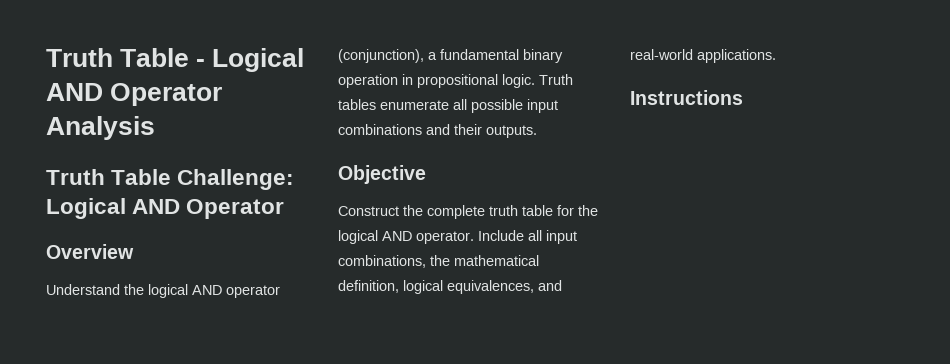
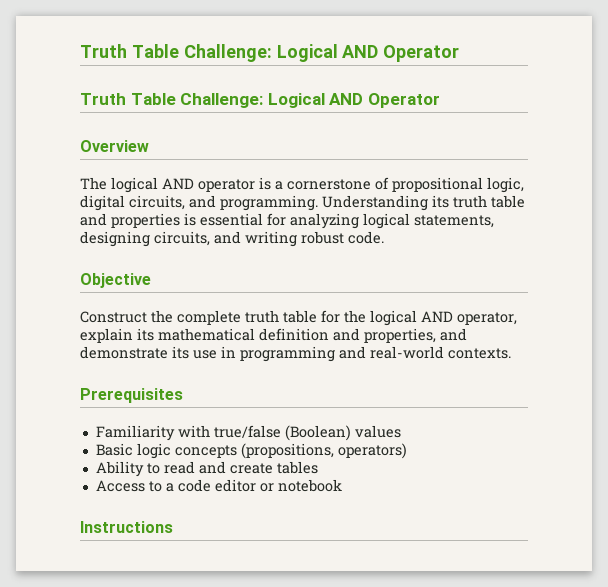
[46,48,305,72] [46,83,223,106] [46,116,155,140] Truth Table - Logical AND Operator Analysis -> [80,44,460,62] Truth Table Challenge: Logical AND Operator
[46,284,144,295] Understand the -> [80,177,107,190] The
[338,49,563,63] [338,74,573,88] [338,99,558,113] [338,124,537,138] (conjunction), a fundamental binary operation in propositional logic. Truth tables enumerate all possible input combinations and their outputs. -> [259,177,524,193] [80,195,525,211] [80,213,494,229] [80,231,384,247] is a cornerstone of propositional logic, digital circuits, and programming. Understanding its truth table and properties is essential for analyzing logical statements, designing circuits, and writing robust code.
[416,230,577,244] [338,255,539,268] [338,280,562,294] [630,49,776,63] operator. Include all input combinations, the mathematical definition, logical equivalences, and real-world applications. -> [457,312,517,325] [80,328,467,343] [80,346,511,362] [80,388,183,403] [95,425,401,441] [95,443,407,459] [95,461,318,477] [95,479,342,492] operator, explain its mathematical definition and properties, and demonstrate its use in programming and real-world contexts. // Prerequisites // Familiarity with true/false (Boolean) values // Basic logic concepts (propositions, operators) // Ability to read and create tables // Access to a code editor or notebook

